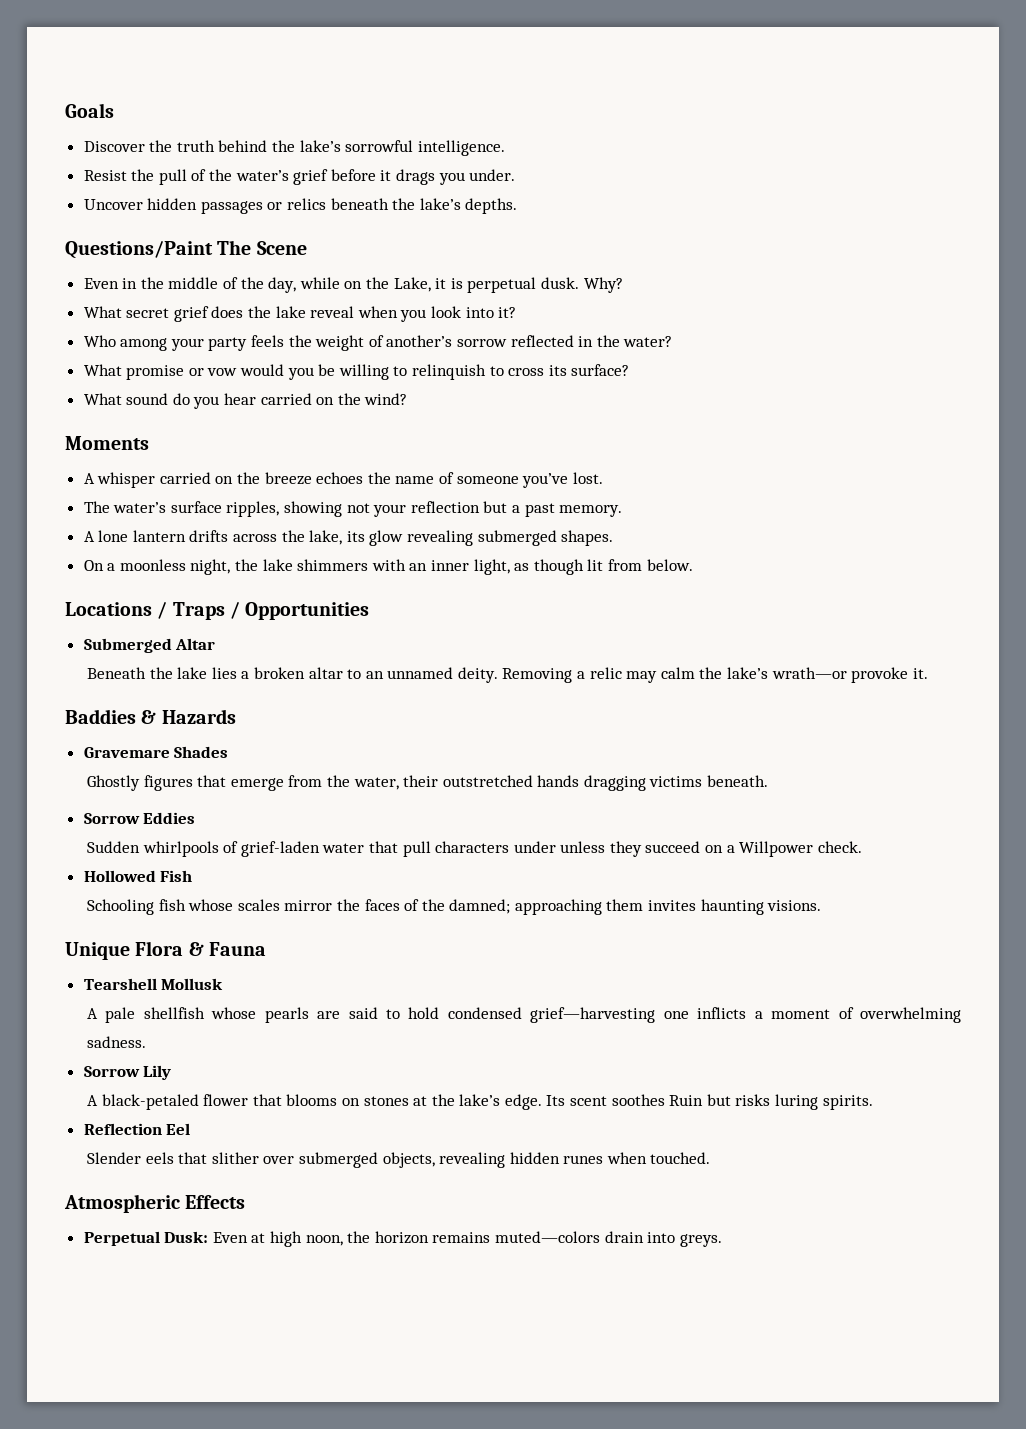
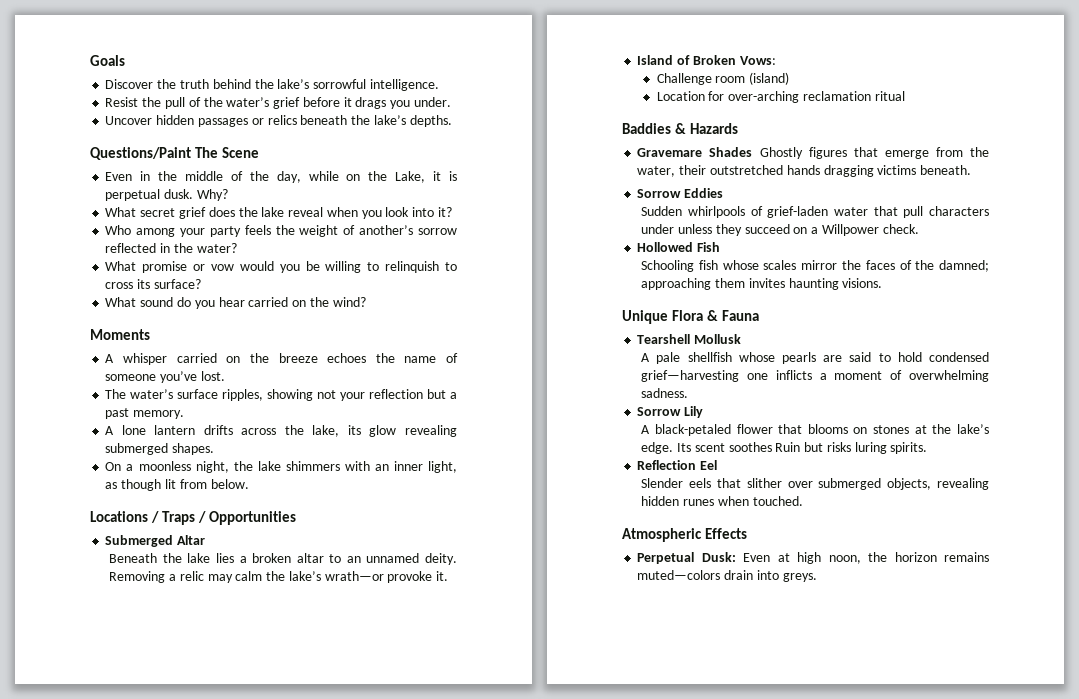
(928, 673) none -> [637,55,776,65] [656,72,790,85] [656,91,905,103] // Island of Broken Vows: // Challenge room (island) // Location for over-arching reclamation ritual
(229, 752) // -> (753, 152) none

